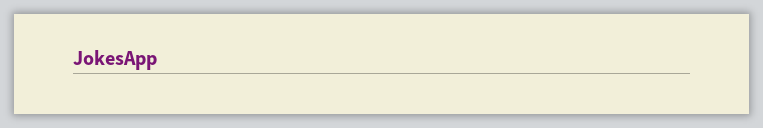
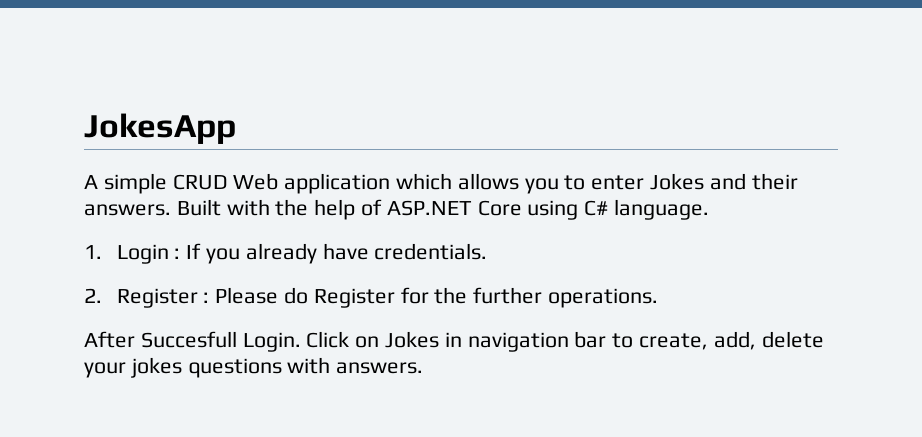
(157, 60) none -> [84,173,798,194] [84,199,710,220] [84,243,488,264] [84,287,658,308] [84,331,824,352] [84,357,424,378] // A simple CRUD Web application which allows you to enter Jokes and their answers. Built with the help of ASP.NET Core using C# language. // 1. Login : If you already have credentials. // 2. Register : Please do Register for the further operations. // After Succesfull Login. Click on Jokes in navigation bar to create, add, delete your jokes questions with answers.

